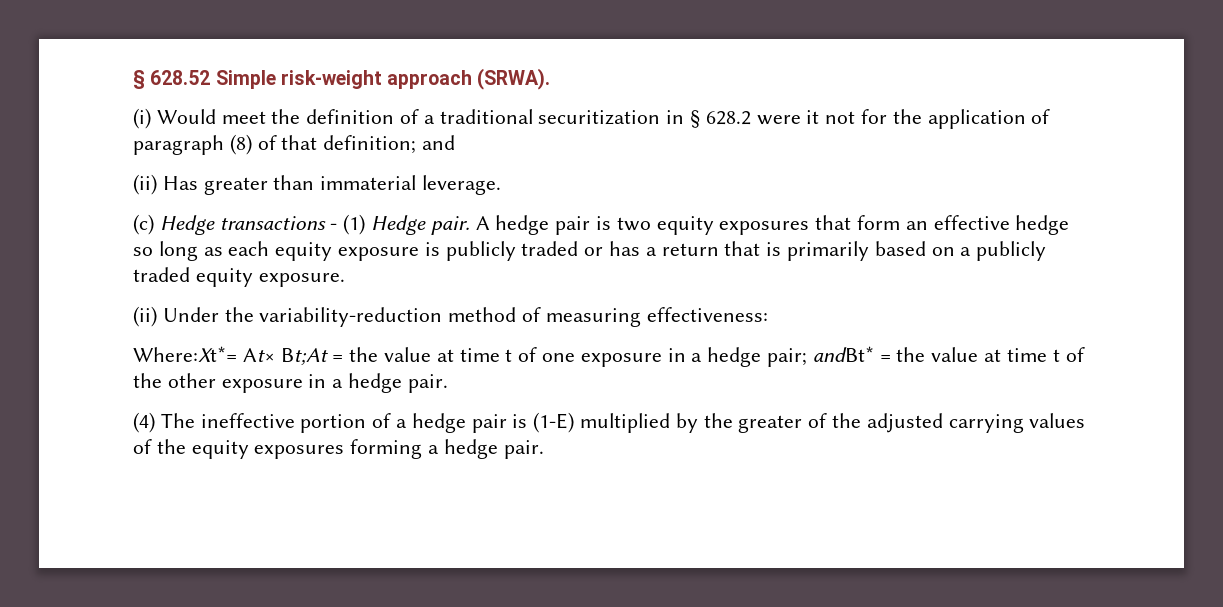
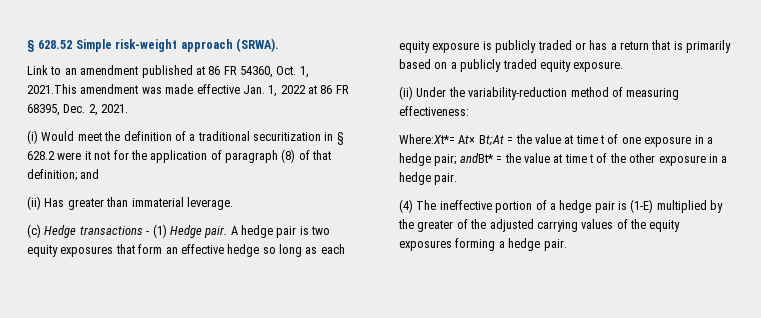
(551, 79) none -> [27,65,309,78] [27,84,349,97] [27,104,129,116] // Link to an amendment published at 86 FR 54360, Oct. 1, 2021.This amendment was made effective Jan. 1, 2022 at 86 FR 68395, Dec. 2, 2021.

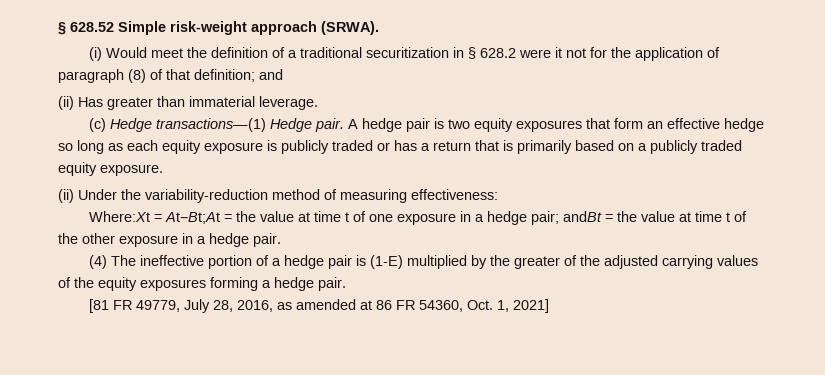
[27,65,309,78] [27,84,349,97] [27,104,129,116] // Link to an amendment published at 86 FR 54360, Oct. 1, 2021.This amendment was made effective Jan. 1, 2022 at 86 FR 68395, Dec. 2, 2021. -> (379, 28) none
[79,224,167,238] transactions - (1) -> [156,118,267,132] transactions—(1)
[399,134,504,146] Where:Xt*= At× Bt;At -> [89,211,221,224] Where:Xt = At−Bt;At
[459,153,494,163] andBt* -> [563,211,603,222] andBt
(567, 245) none -> [89,299,550,313] // [81 FR 49779, July 28, 2016, as amended at 86 FR 54360, Oct. 1, 2021]

